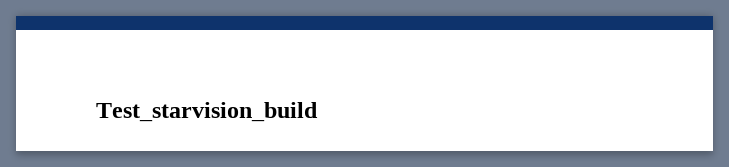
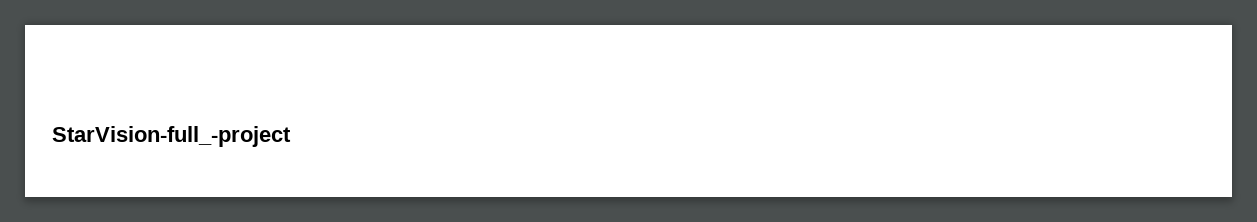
[96,102,318,122] Test_starvision_build -> [52,126,291,147] StarVision-full_-project

